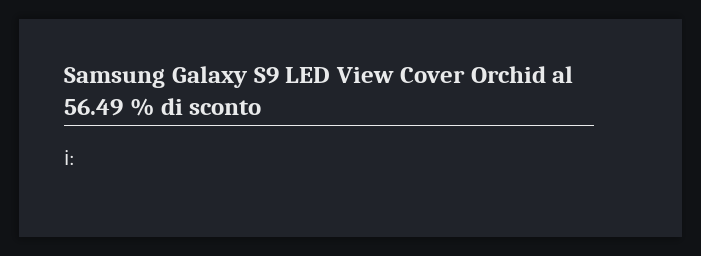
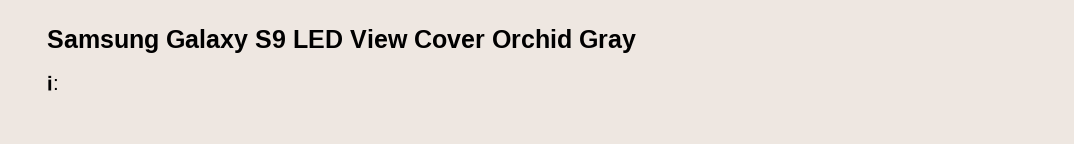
[552,66,574,83] [64,98,262,116] al 56.49 % di sconto -> [579,30,636,53] Gray

